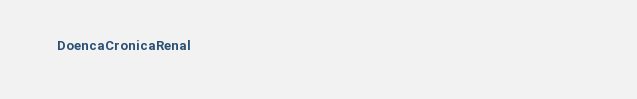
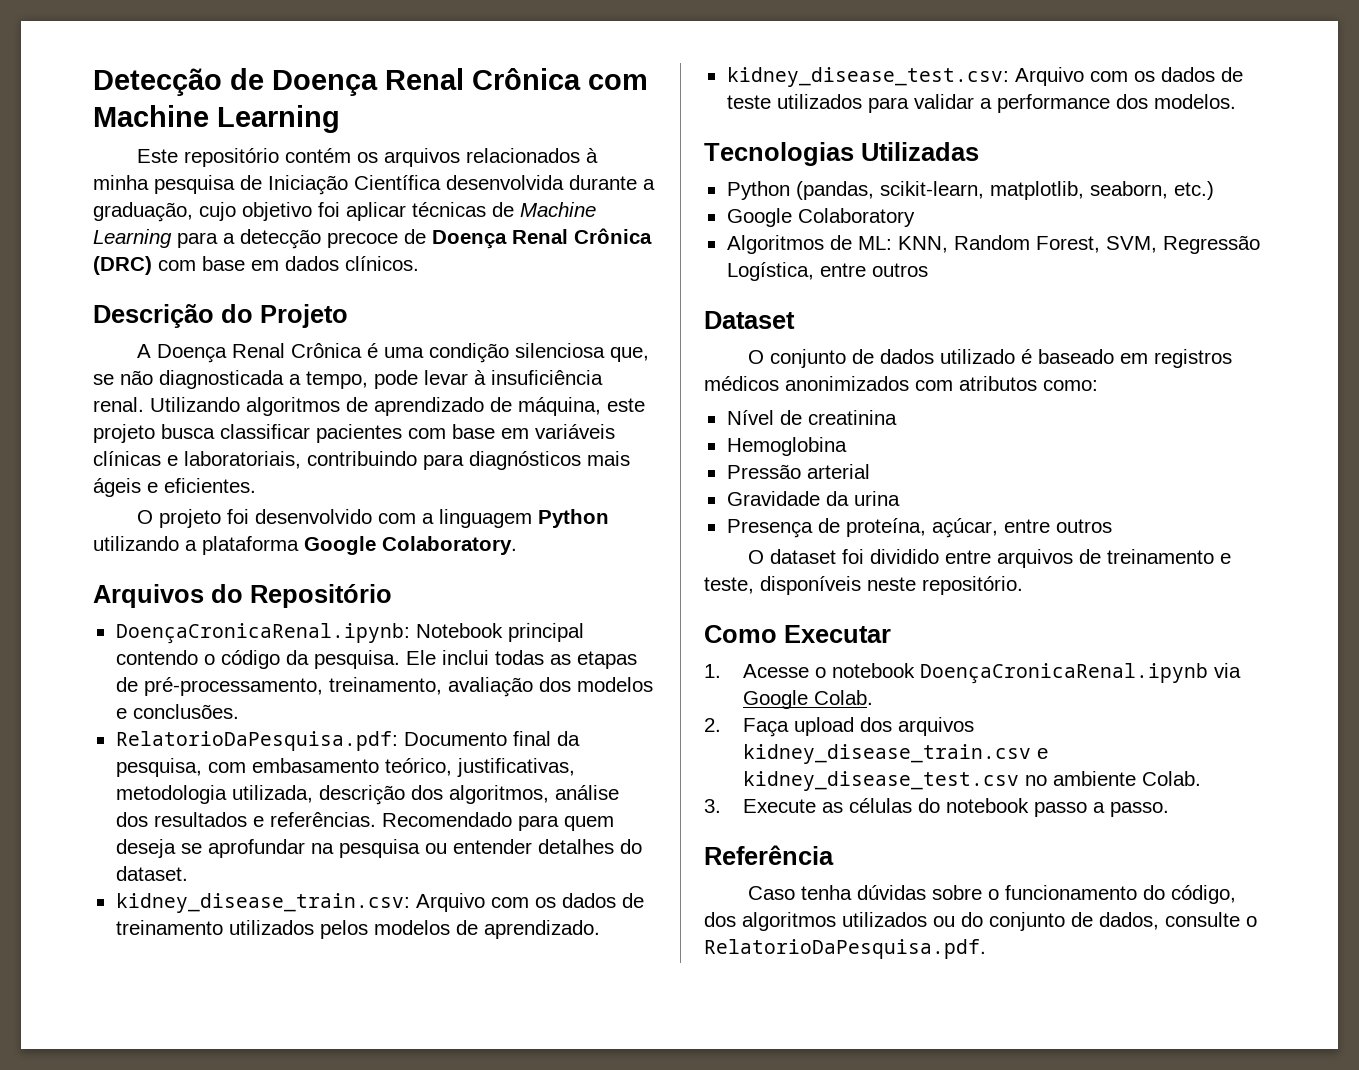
[57,40,191,50] DoencaCronicaRenal -> [93,68,648,96] [93,105,340,133] [136,148,598,167] [93,175,655,195] [93,202,596,222] [93,228,652,249] [93,256,419,275] [93,304,348,328] [136,343,649,363] [93,370,603,389] [93,397,645,416] [93,424,615,443] [93,451,630,470] [93,478,256,497] [136,509,609,528] [93,536,517,555] [93,584,392,608] [115,623,584,644] [115,650,637,669] [115,677,653,697] [115,704,239,719] [115,731,580,751] [115,758,575,777] [115,785,619,805] [115,812,614,831] [115,839,642,858] [115,866,188,881] [115,893,644,913] [115,920,600,939] [726,67,1243,87] [726,94,1236,113] [704,142,979,166] [726,181,1214,200] [726,208,915,227] [726,235,1260,254] [726,262,928,281] [704,311,795,329] [747,349,1232,368] [704,376,1098,391] [726,410,897,425] [726,437,847,456] [726,464,870,479] [726,491,900,506] [726,518,1112,538] [747,549,1231,568] [704,576,1023,595] [704,625,891,643] [704,663,1242,684] [743,690,874,709] [704,717,975,737] [743,744,1049,764] [743,771,1202,791] [704,798,1170,817] [704,845,834,865] [747,885,1236,904] [704,912,1257,931] [704,939,986,959] Detecção de Doença Renal Crônica com Machine Learning // Este repositório contém os arquivos relacionados à minha pesquisa de Iniciação Científica desenvolvida durante a graduação, cujo objetivo foi aplicar técnicas de Machine Learning para a detecção precoce de Doença Renal Crônica (DRC) com base em dados clínicos. // Descrição do Projeto // A Doença Renal Crônica é uma condição silenciosa que, se não diagnosticada a tempo, pode levar à insuficiência renal. Utilizando algoritmos de aprendizado de máquina, este projeto busca classificar pacientes com base em variáveis clínicas e laboratoriais, contribuindo para diagnósticos mais ágeis e eficientes. // O projeto foi desenvolvido com a linguagem Python utilizando a plataforma Google Colaboratory. // Arquivos do Repositório // DoençaCronicaRenal.ipynb: Notebook principal contendo o código da pesquisa. Ele inclui todas as etapas de pré-processamento, treinamento, avaliação dos modelos e conclusões. // RelatorioDaPesquisa.pdf: Documento final da pesquisa, com embasamento teórico, justificativas, metodologia utilizada, descrição dos algoritmos, análise dos resultados e referências. Recomendado para quem deseja se aprofundar na pesquisa ou entender detalhes do dataset. // kidney_disease_train.csv: Arquivo com os dados de treinamento utilizados pelos modelos de aprendizado. // kidney_disease_test.csv: Arquivo com os dados de teste utilizados para validar a performance dos modelos. // Tecnologias Utilizadas // Python (pandas, scikit-learn, matplotlib, seaborn, etc.) // Google Colaboratory // Algoritmos de ML: KNN, Random Forest, SVM, Regressão Logística, entre outros // Dataset // O conjunto de dados utilizado é baseado em registros médicos anonimizados com atributos como: // Nível de creatinina // Hemoglobina // Pressão arterial // Gravidade da urina // Presença de proteína, açúcar, entre outros // O dataset foi dividido entre arquivos de treinamento e teste, disponíveis neste repositório. // Como Executar // 1. Acesse o notebook DoençaCronicaRenal.ipynb via Google Colab. // 2. Faça upload dos arquivos kidney_disease_train.csv e kidney_disease_test.csv no ambiente Colab. // 3. Execute as células do notebook passo a passo. // Referência // Caso tenha dúvidas sobre o funcionamento do código, dos algoritmos utilizados ou do conjunto de dados, consulte o RelatorioDaPesquisa.pdf.

